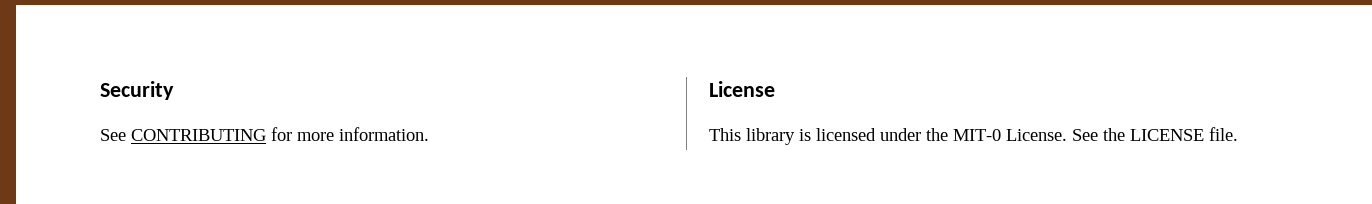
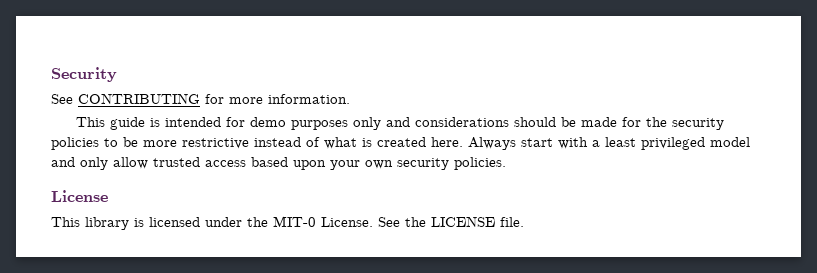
(429, 134) none -> [76,117,725,130] [51,137,750,150] [51,157,506,170] // This guide is intended for demo purposes only and considerations should be made for the security policies to be more restrictive instead of what is created here. Always start with a least privileged model and only allow trusted access based upon your own security policies.

